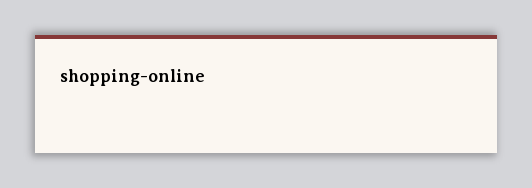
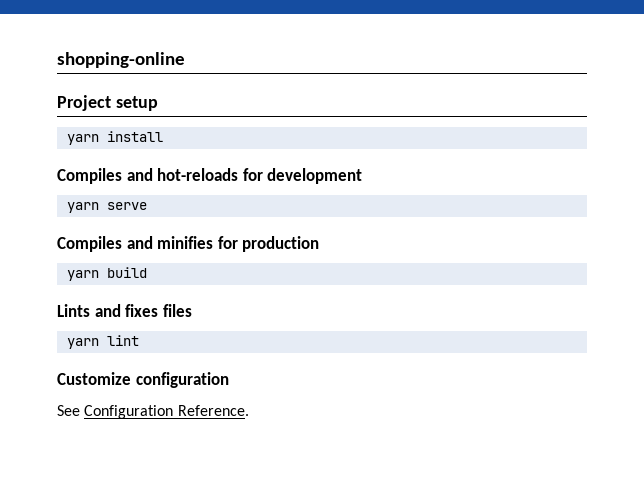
(205, 77) none -> [57,95,158,111] [66,131,163,145] [57,168,363,184] [66,202,147,213] [57,236,320,252] [66,267,147,281] [57,304,192,317] [66,335,139,349] [57,372,229,388] [57,405,249,419] // Project setup // yarn install // Compiles and hot-reloads for development // yarn serve // Compiles and minifies for production // yarn build // Lints and fixes files // yarn lint // Customize configuration // See Configuration Reference.

